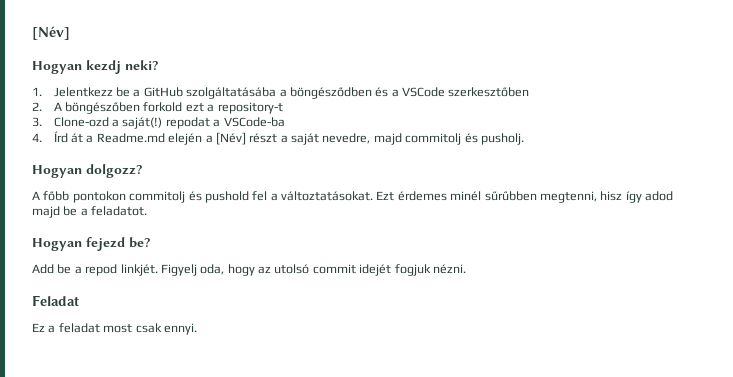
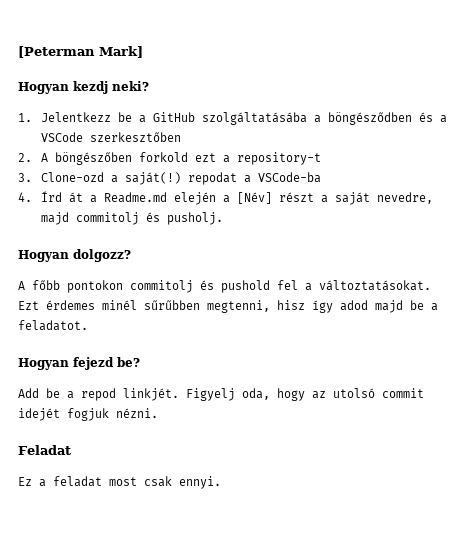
[32,26,70,40] [Név] -> [18,46,143,58] [Peterman Mark]

